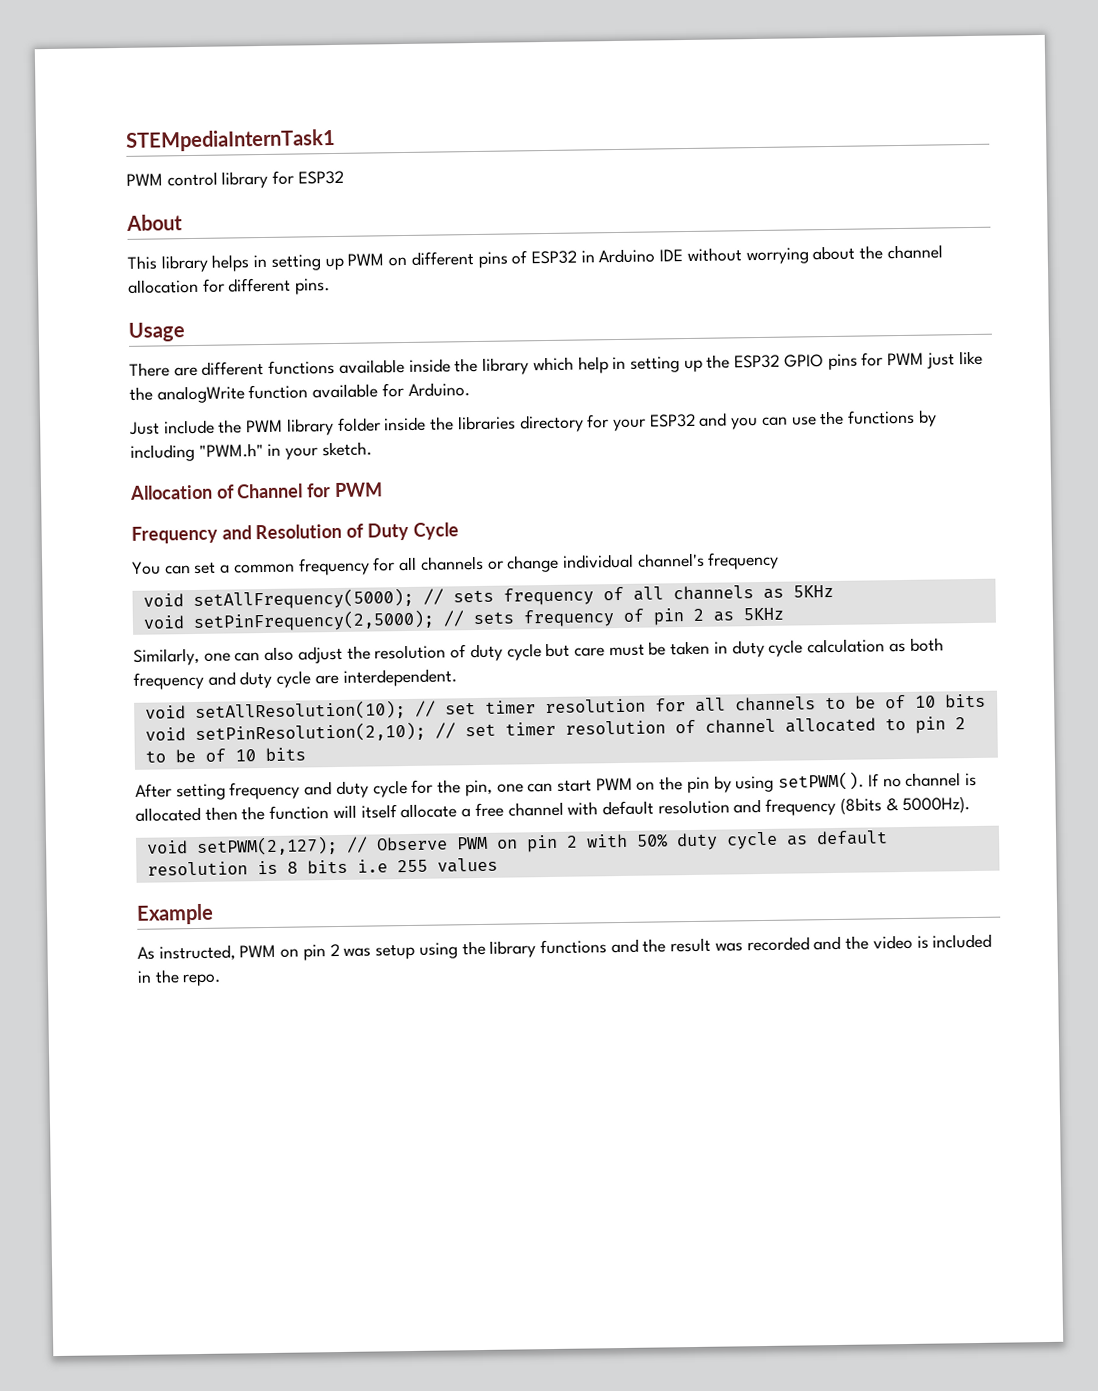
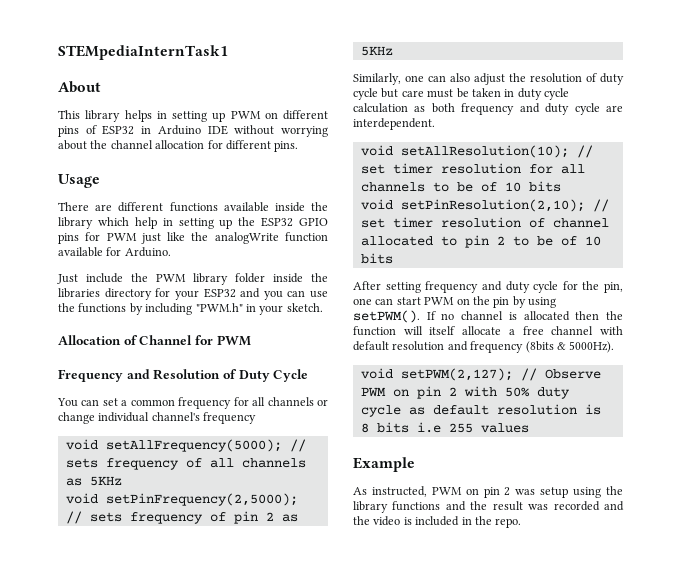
[126,170,344,189] // PWM control library for ESP32 -> (228, 52) none

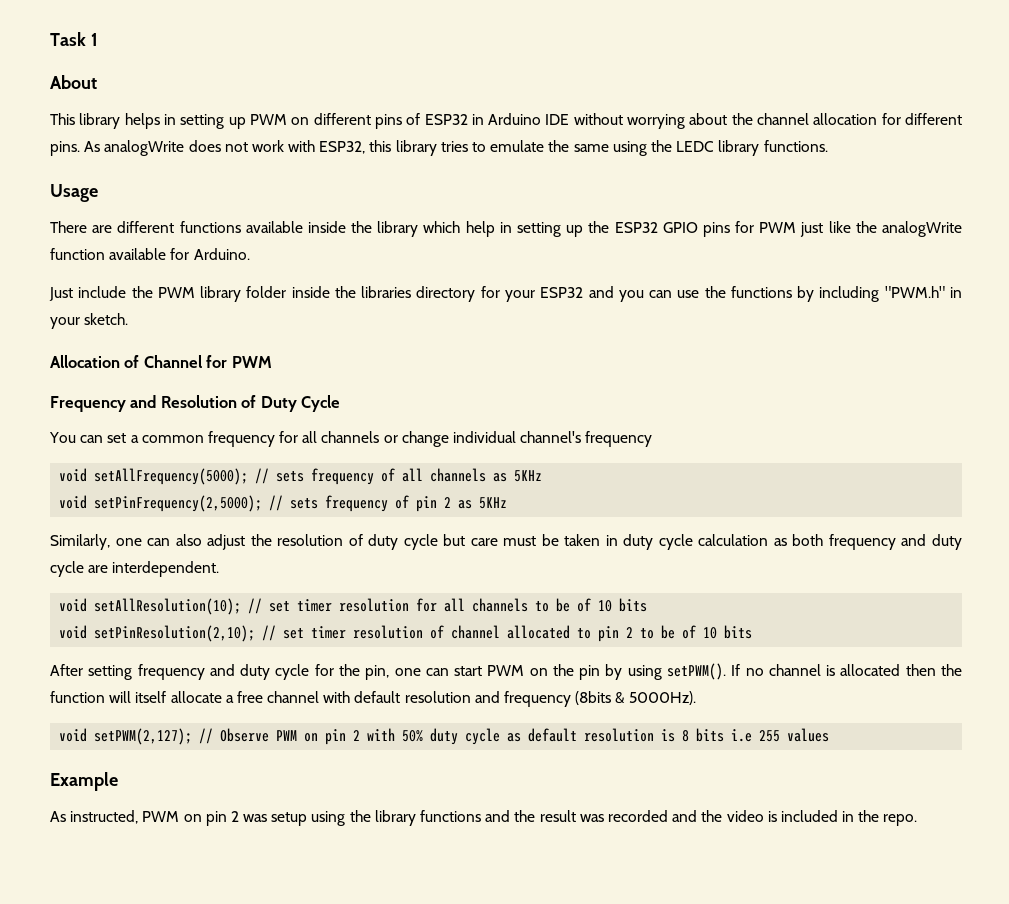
[58,45,228,60] STEMpediaInternTask1 -> [50,32,98,46] Task 1
(299, 146) none -> [84,140,828,156] As analogWrite does not work with ESP32, this library tries to emulate the same using the LEDC library functions.

